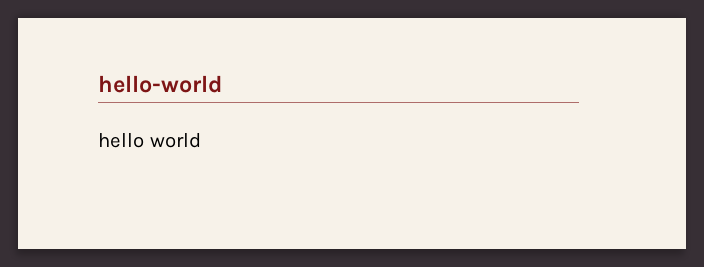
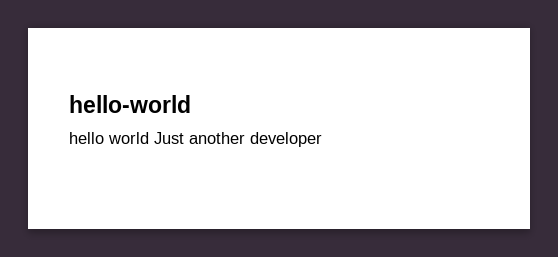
(201, 140) none -> [154,132,322,147] Just another developer

